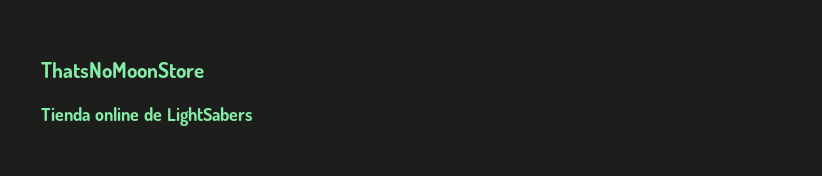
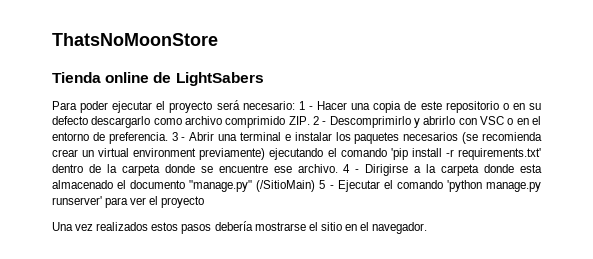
(252, 116) none -> [52,100,541,113] [52,116,541,128] [52,132,542,144] [52,148,541,160] [52,164,542,176] [52,180,541,192] [52,196,205,208] [52,221,428,234] // Para poder ejecutar el proyecto será necesario: 1 - Hacer una copia de este repositorio o en su defecto descargarlo como archivo comprimido ZIP. 2 - Descomprimirlo y abrirlo con VSC o en el entorno de preferencia. 3 - Abrir una terminal e instalar los paquetes necesarios (se recomienda crear un virtual environment previamente) ejecutando el comando 'pip install -r requirements.txt' dentro de la carpeta donde se encuentre ese archivo. 4 - Dirigirse a la carpeta donde esta almacenado el documento "manage.py" (/SitioMain) 5 - Ejecutar el comando 'python manage.py runserver' para ver el proyecto // Una vez realizados estos pasos debería mostrarse el sitio en el navegador.

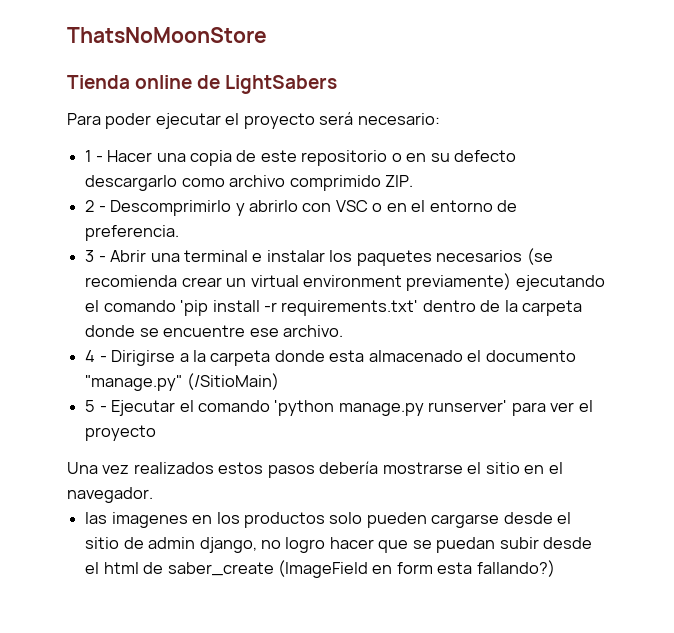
(295, 105) none -> (440, 119) //
(310, 120) none -> (413, 181) //
(168, 138) none -> (180, 233) //
(338, 168) none -> (343, 331) //
(316, 186) none -> (279, 381) //
(428, 228) none -> [85,512,572,528] [85,537,593,553] [85,560,555,578] // las imagenes en los productos solo pueden cargarse desde el sitio de admin django, no logro hacer que se puedan subir desde el html de saber_create (ImageField en form esta fallando?)

